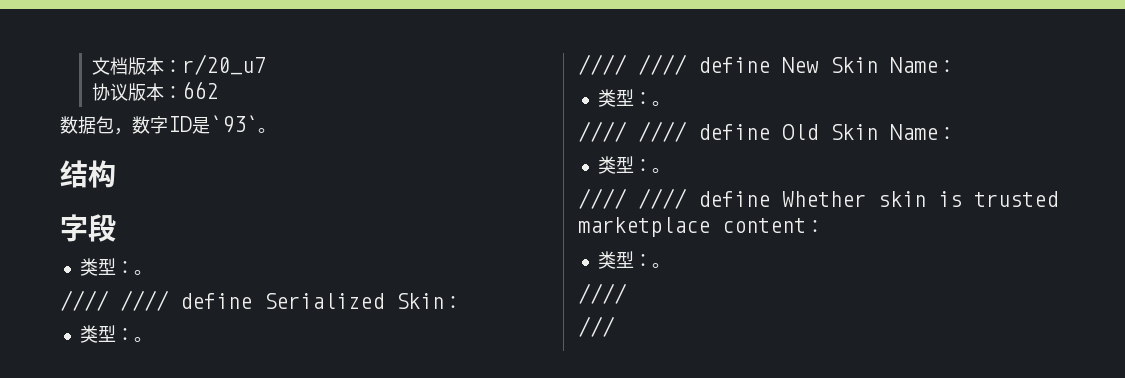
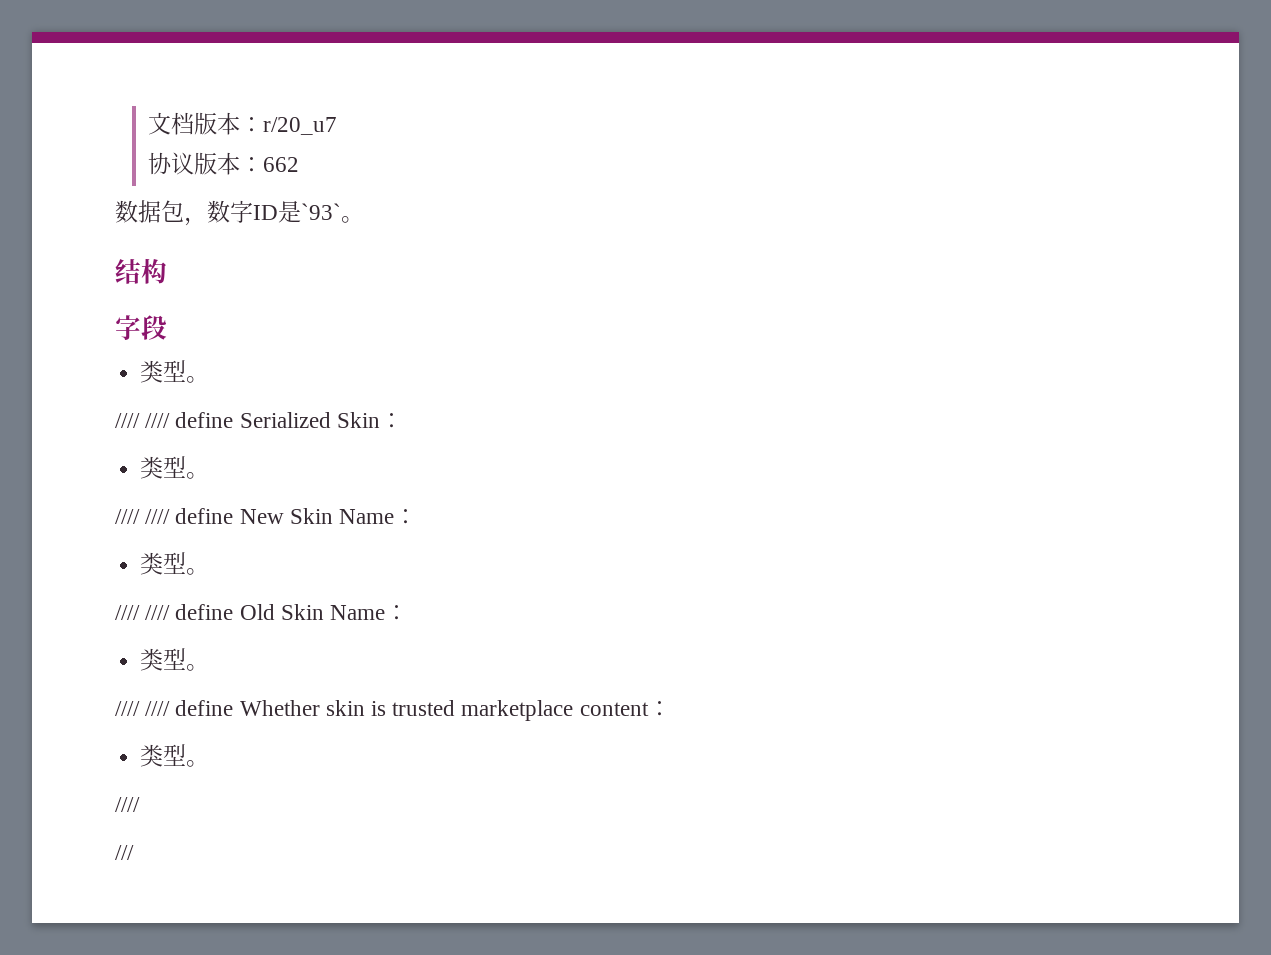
[115,261,134,274] ： -> (187, 371) none
[115,328,134,341] ： -> (187, 467) none
[633,92,652,105] ： -> (187, 563) none
[633,159,652,172] ： -> (187, 659) none
[633,254,652,267] ： -> (187, 755) none

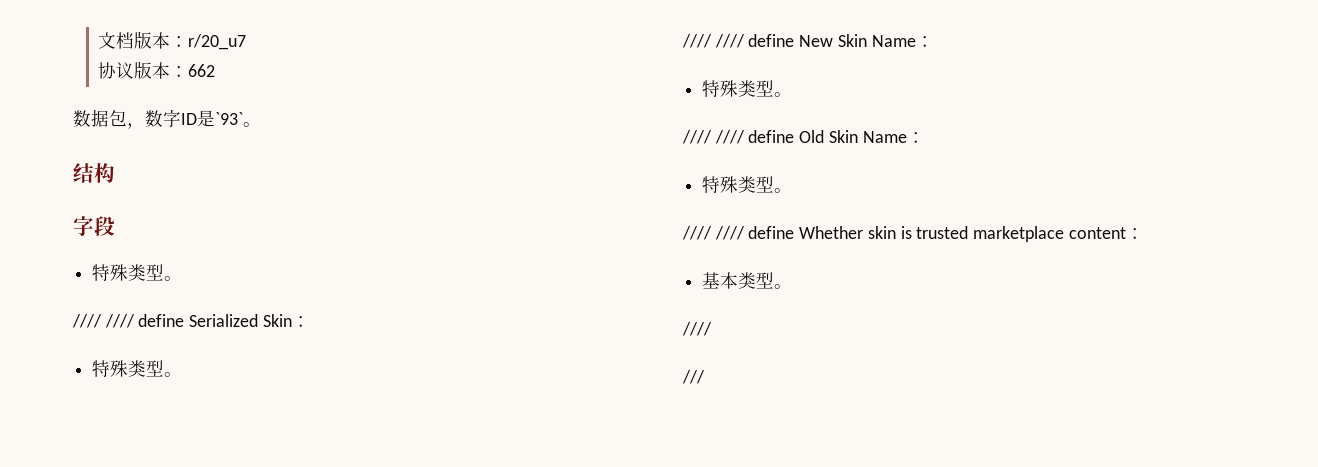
(167, 327) none -> [92,264,129,282] 特殊
(403, 420) none -> [92,360,129,378] 特殊
(418, 516) none -> [702,80,739,98] 特殊
(409, 612) none -> [702,176,739,194] 特殊
(671, 708) none -> [702,272,739,289] 基本

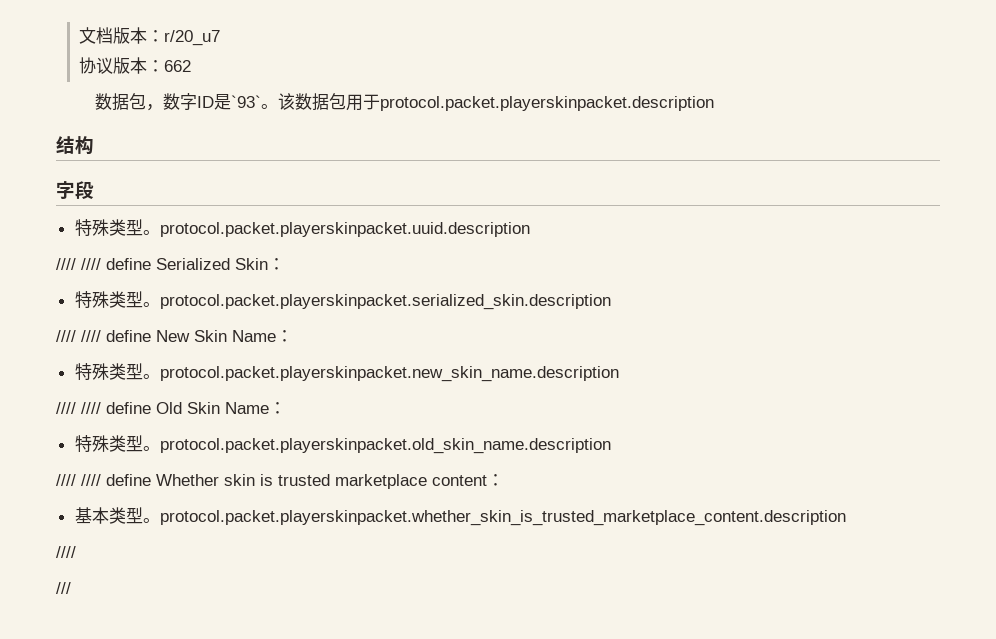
(261, 124) none -> [278,93,715,111] 该数据包用于protocol.packet.playerskinpacket.description
(183, 278) none -> [159,222,530,237] protocol.packet.playerskinpacket.uuid.description
(183, 374) none -> [159,294,611,310] protocol.packet.playerskinpacket.serialized_skin.description
(793, 94) none -> [159,366,619,382] protocol.packet.playerskinpacket.new_skin_name.description
(793, 190) none -> [159,438,611,454] protocol.packet.playerskinpacket.old_skin_name.description
(793, 286) none -> [159,510,846,526] protocol.packet.playerskinpacket.whether_skin_is_trusted_marketplace_content.description

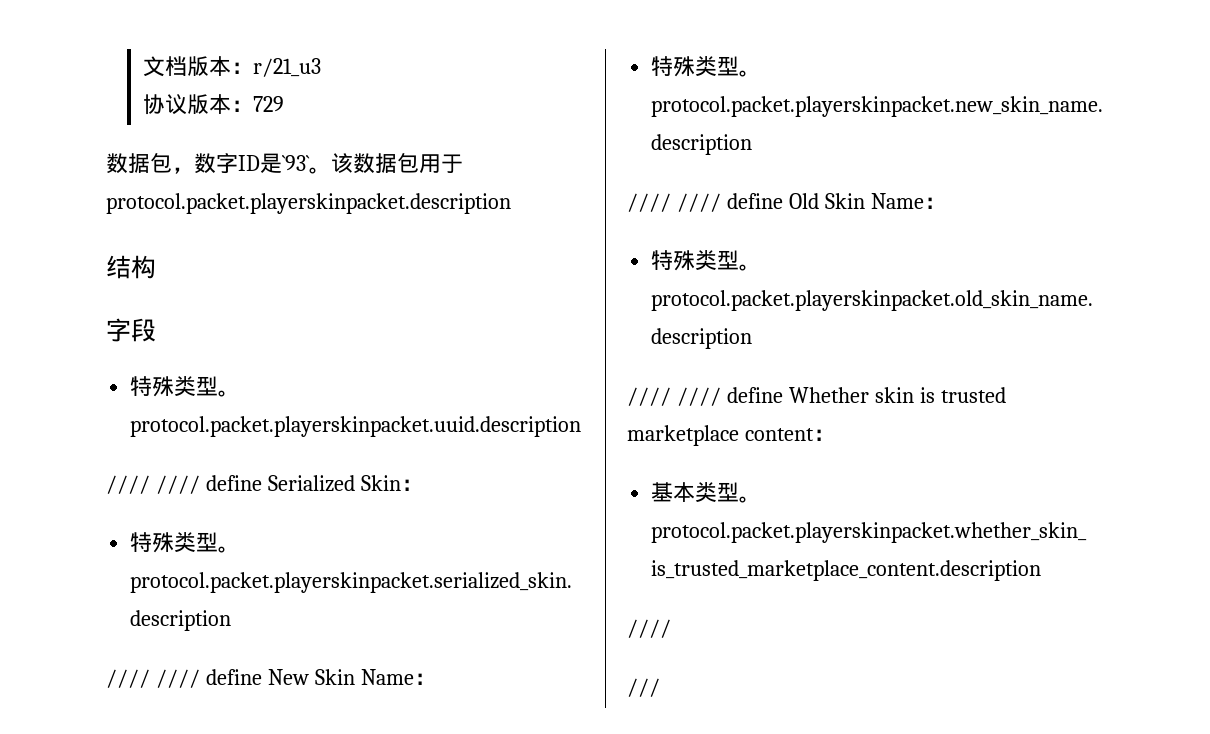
[164,30,221,46] r/20_u7 -> [252,58,321,77] r/21_u3
[164,60,192,72] 662 -> [252,96,284,112] 729

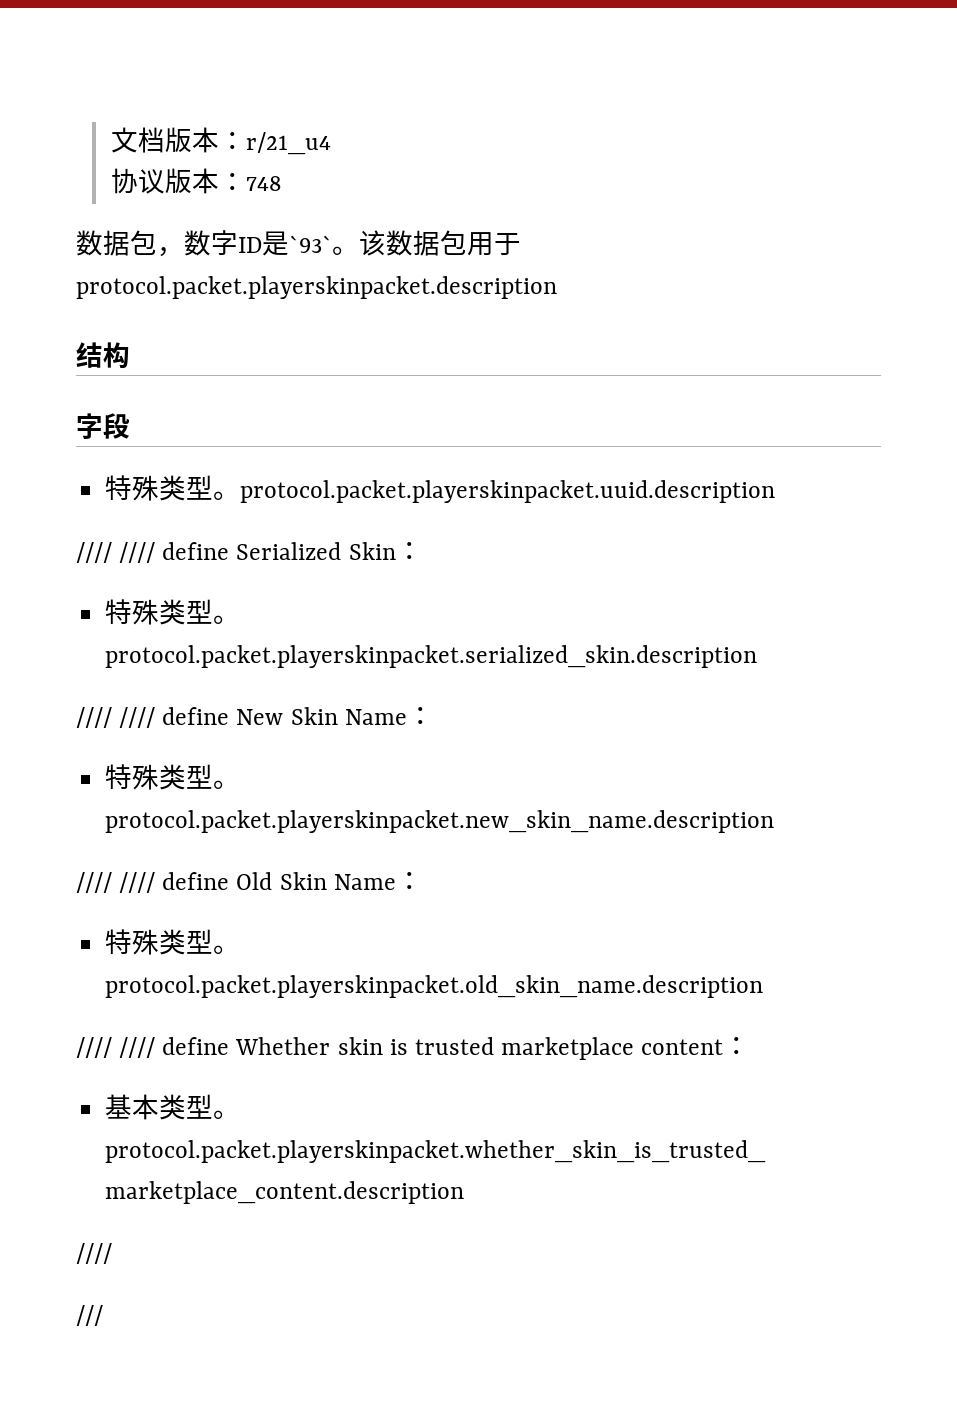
[252,58,321,77] r/21_u3 -> [246,132,332,155] r/21_u4
[252,96,284,112] 729 -> [246,176,283,191] 748

